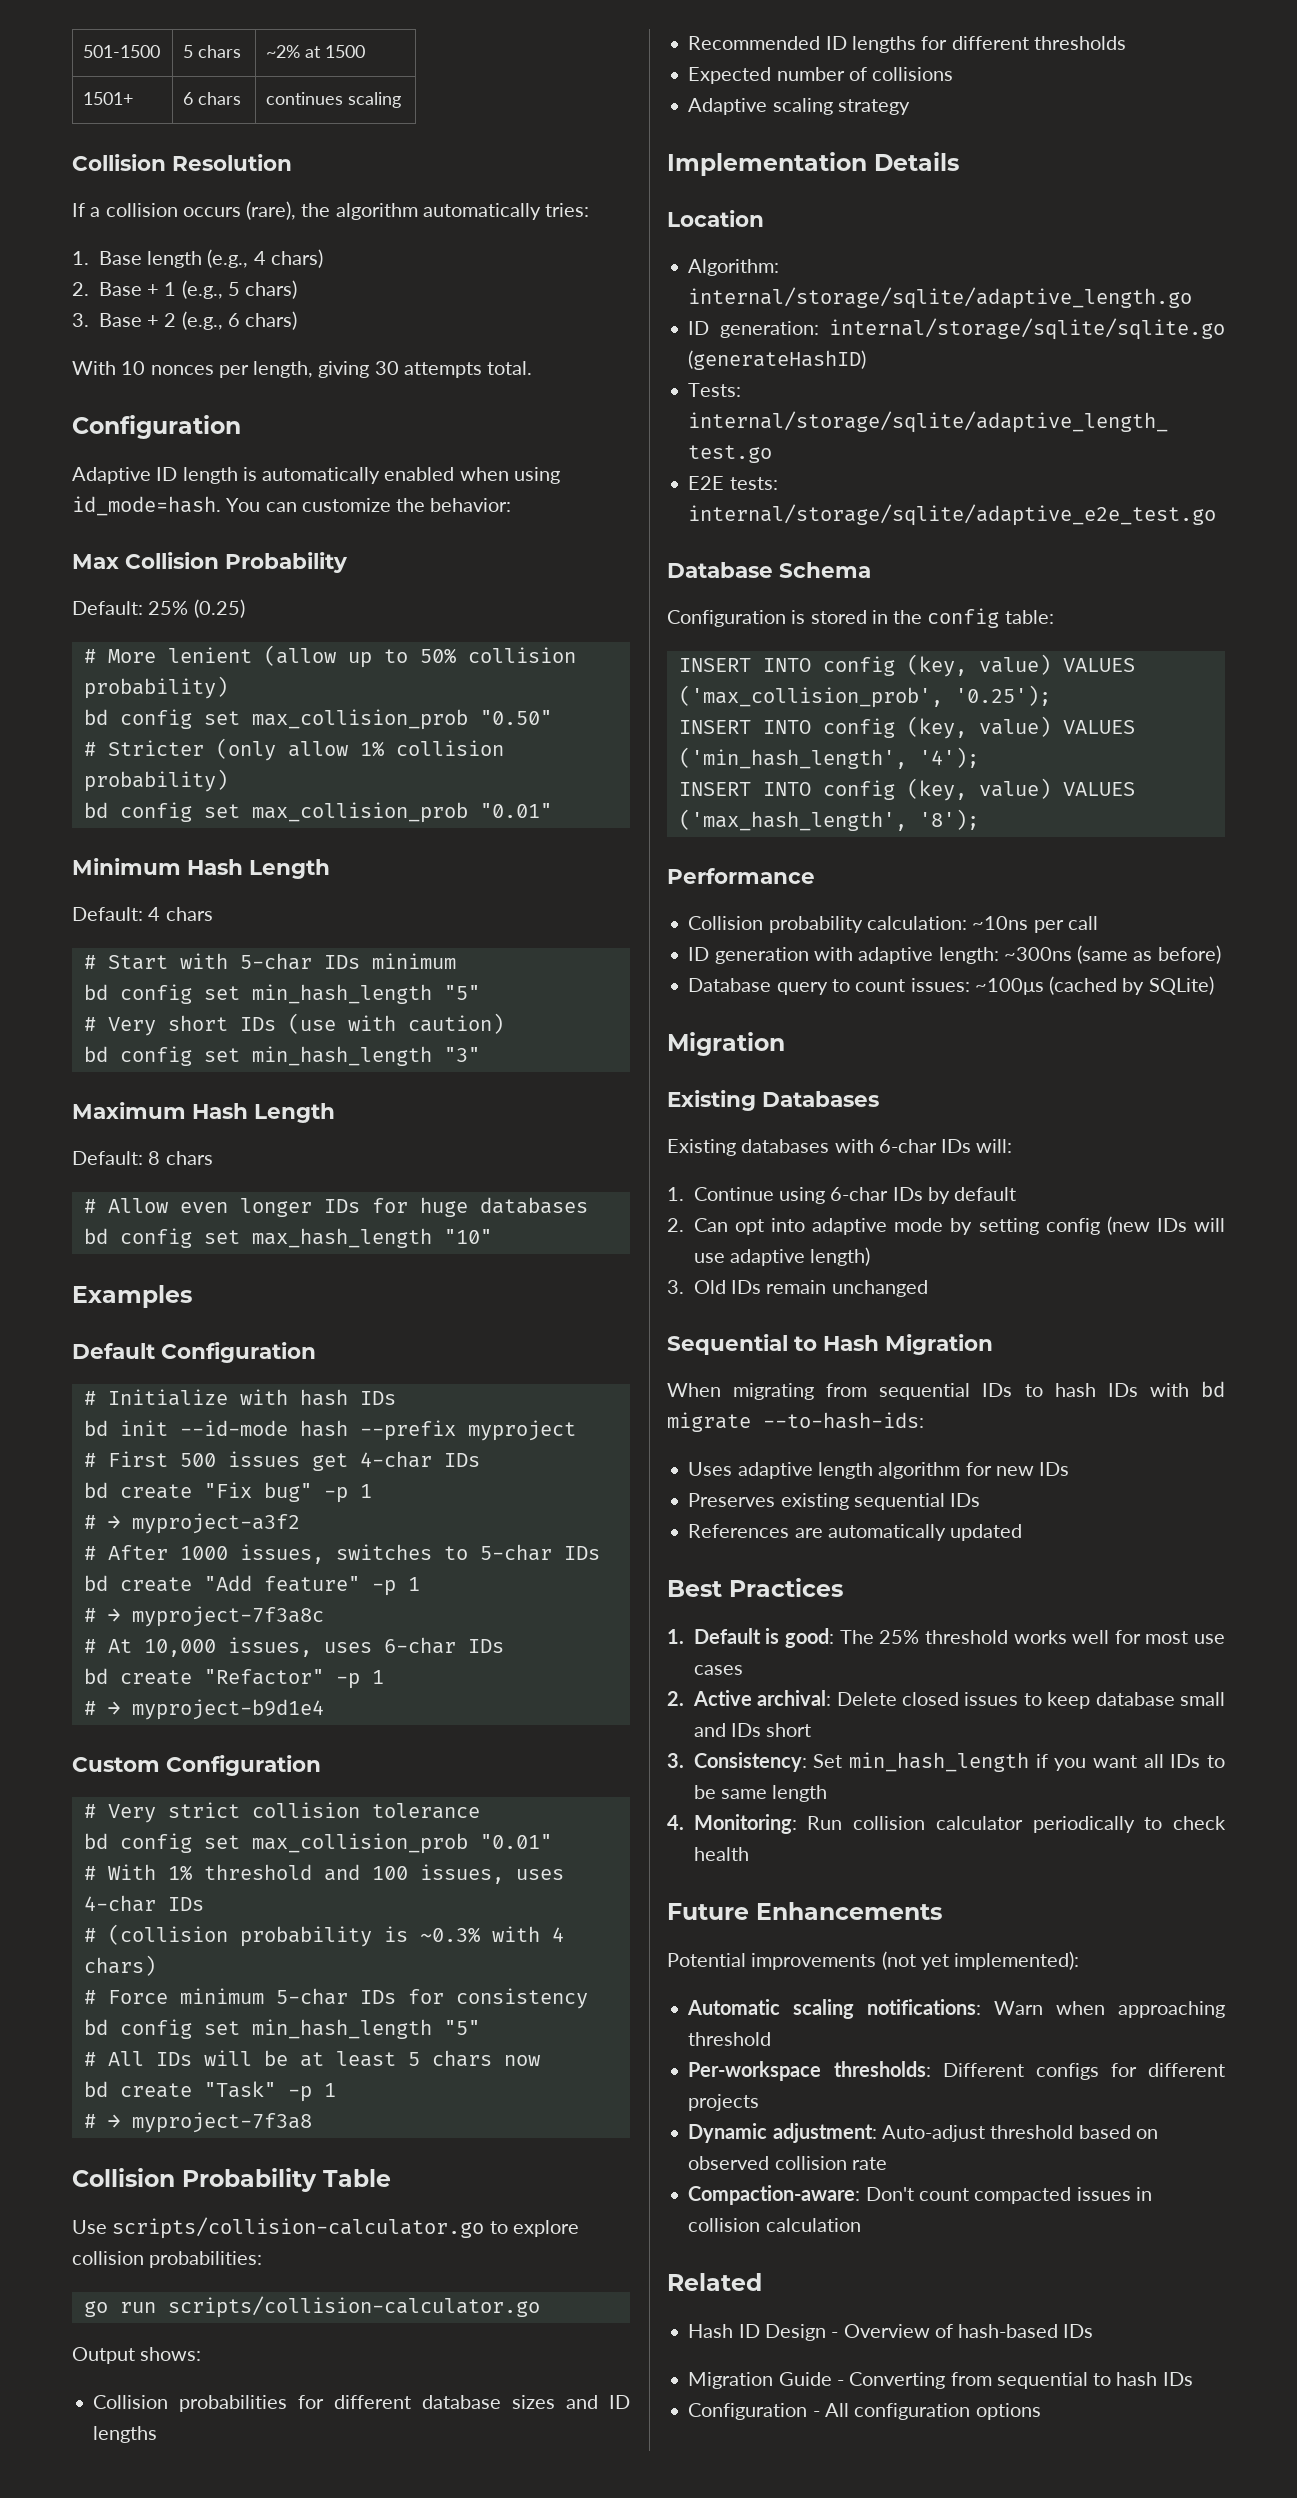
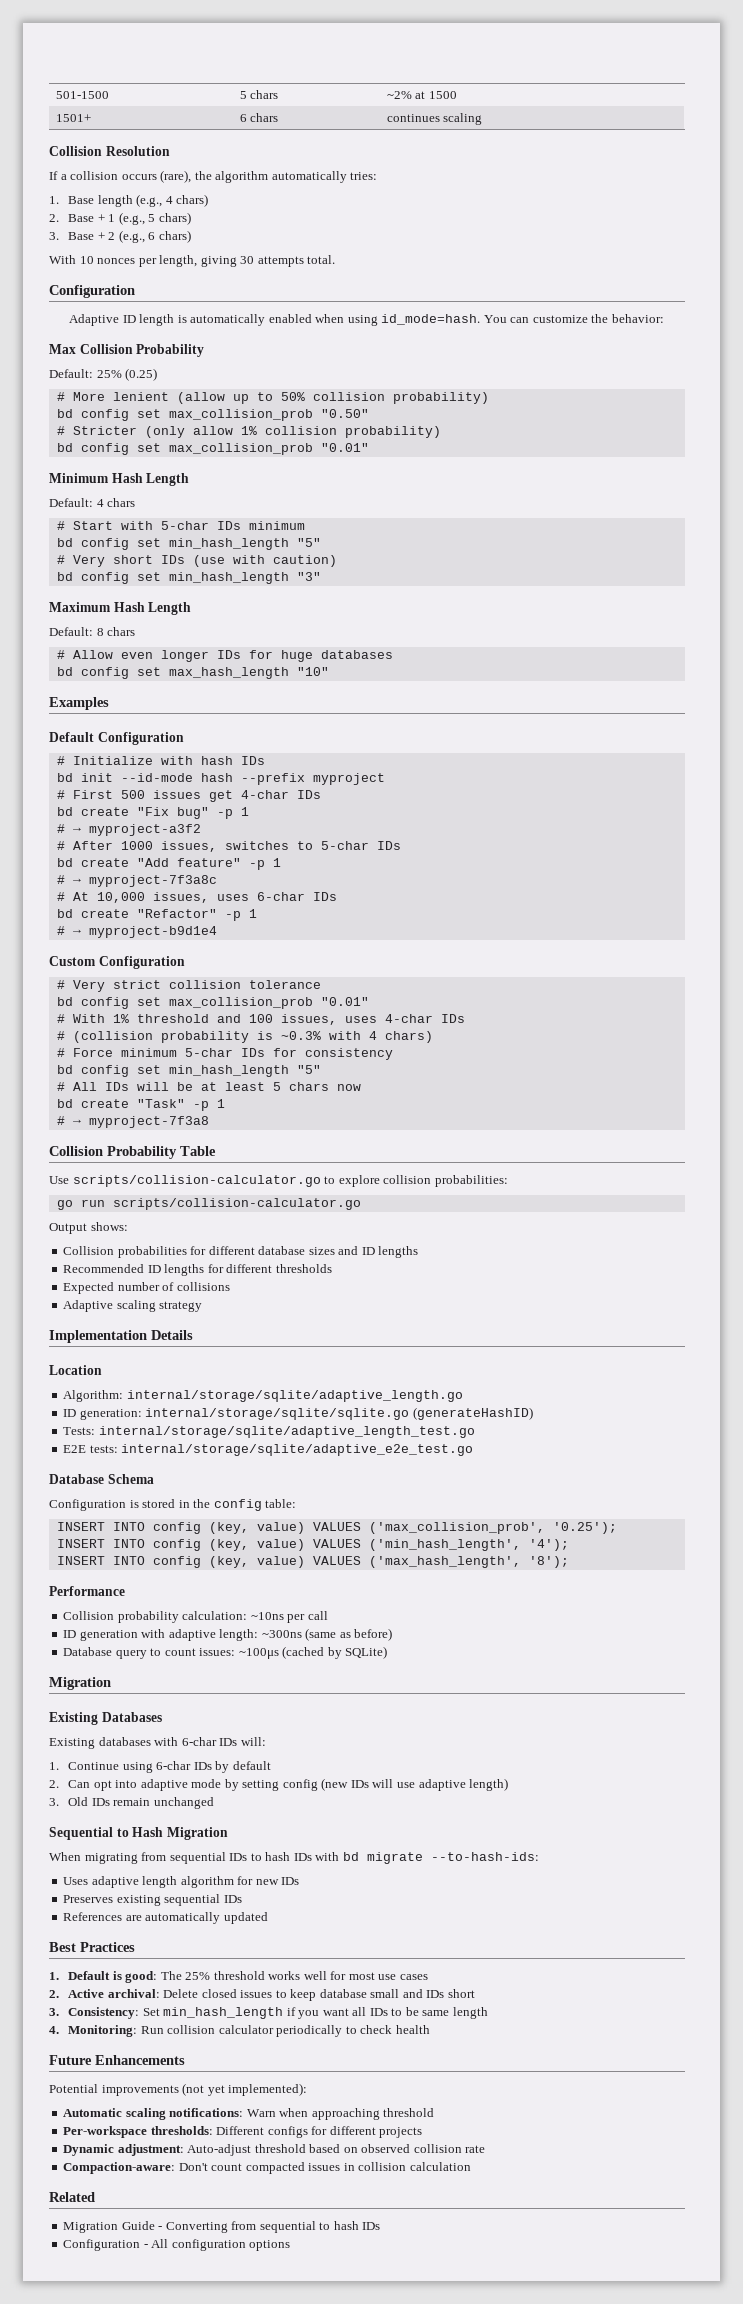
[688,2324,1094,2341] // Hash ID Design - Overview of hash-based IDs -> (95, 2197) none

